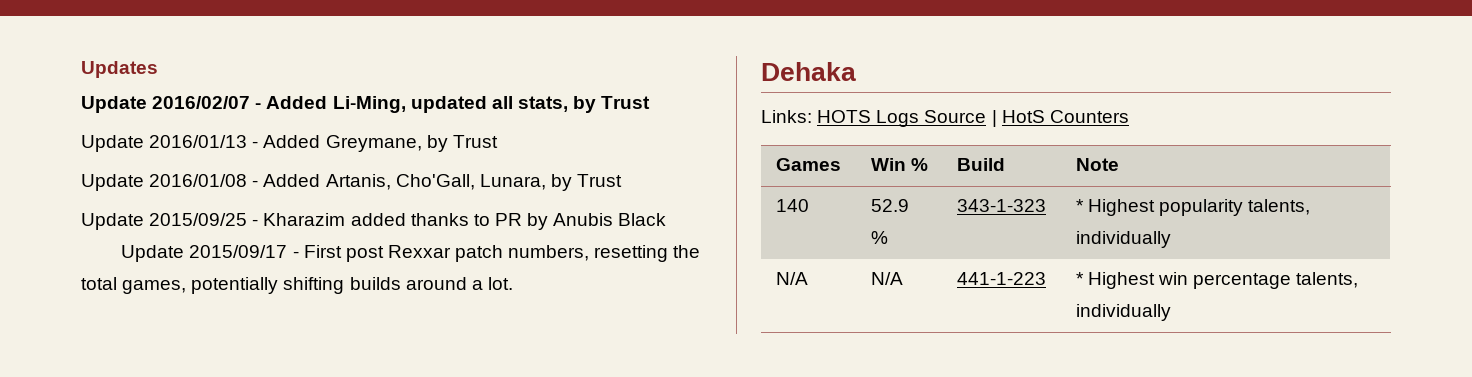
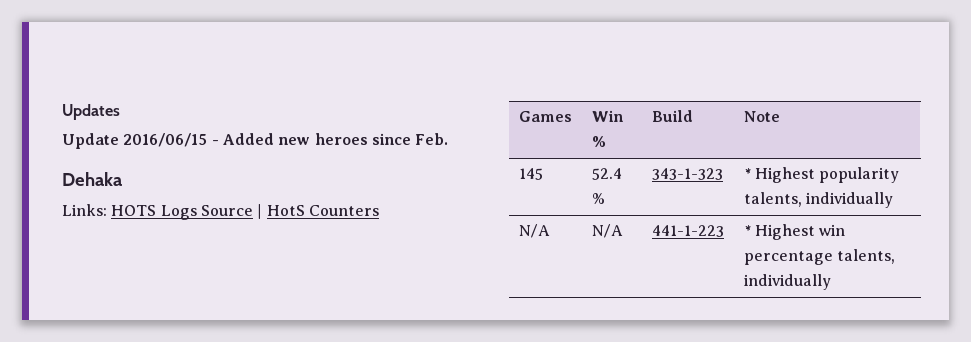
[152,96,651,113] [81,135,498,152] [81,174,623,191] [81,213,667,230] [121,245,701,262] [81,277,513,294] 2016/02/07 - Added Li-Ming, updated all stats, by Trust // Update 2016/01/13 - Added Greymane, by Trust // Update 2016/01/08 - Added Artanis, Cho'Gall, Lunara, by Trust // Update 2015/09/25 - Kharazim added thanks to PR by Anubis Black // Update 2015/09/17 - First post Rexxar patch numbers, resetting the total games, potentially shifting builds around a lot. -> [123,133,449,147] 2016/06/15 - Added new heroes since Feb.
[775,199,809,212] [870,199,909,212] 140 | 52.9 -> [518,168,543,180] [591,168,622,180] 145 | 52.4

